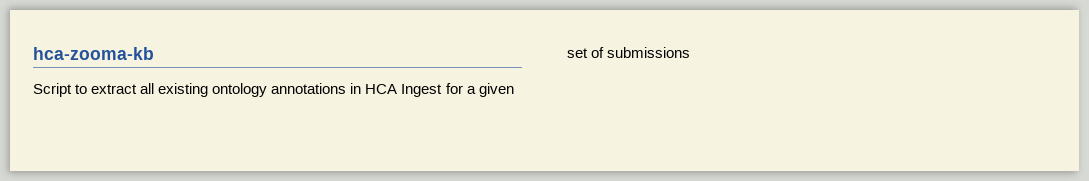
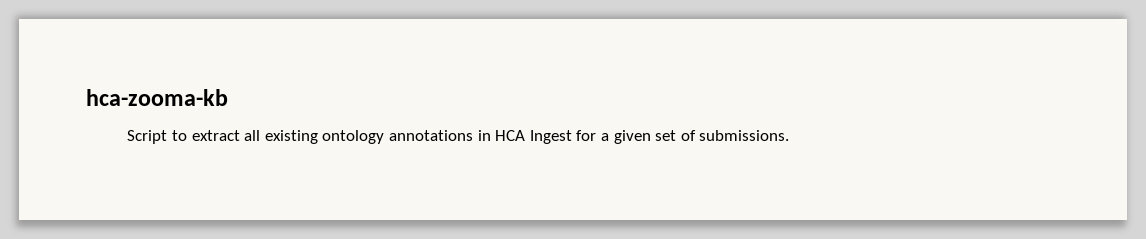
[607,47,691,58] submissions -> [699,130,790,141] submissions.

